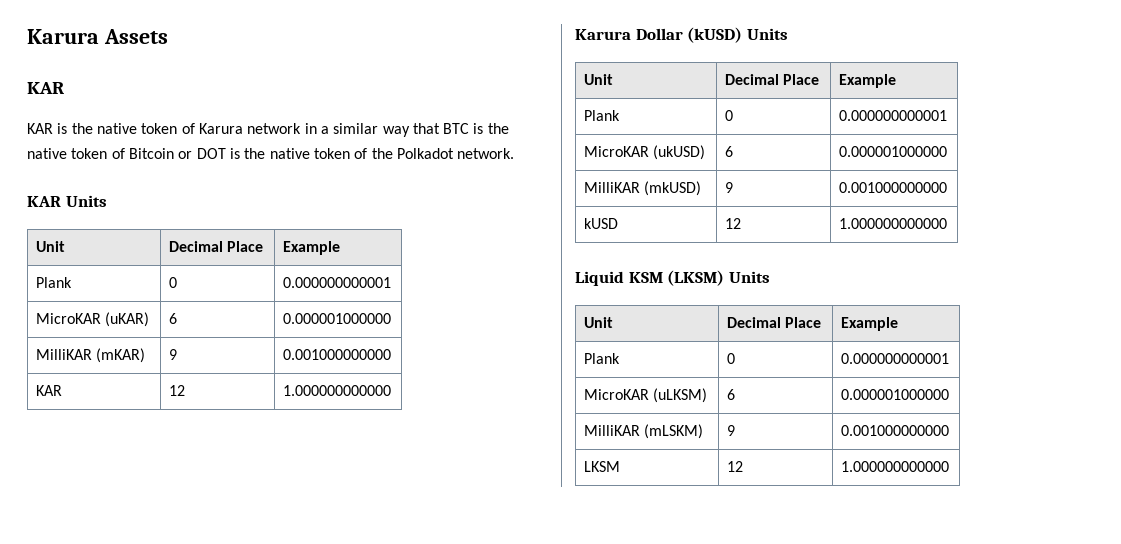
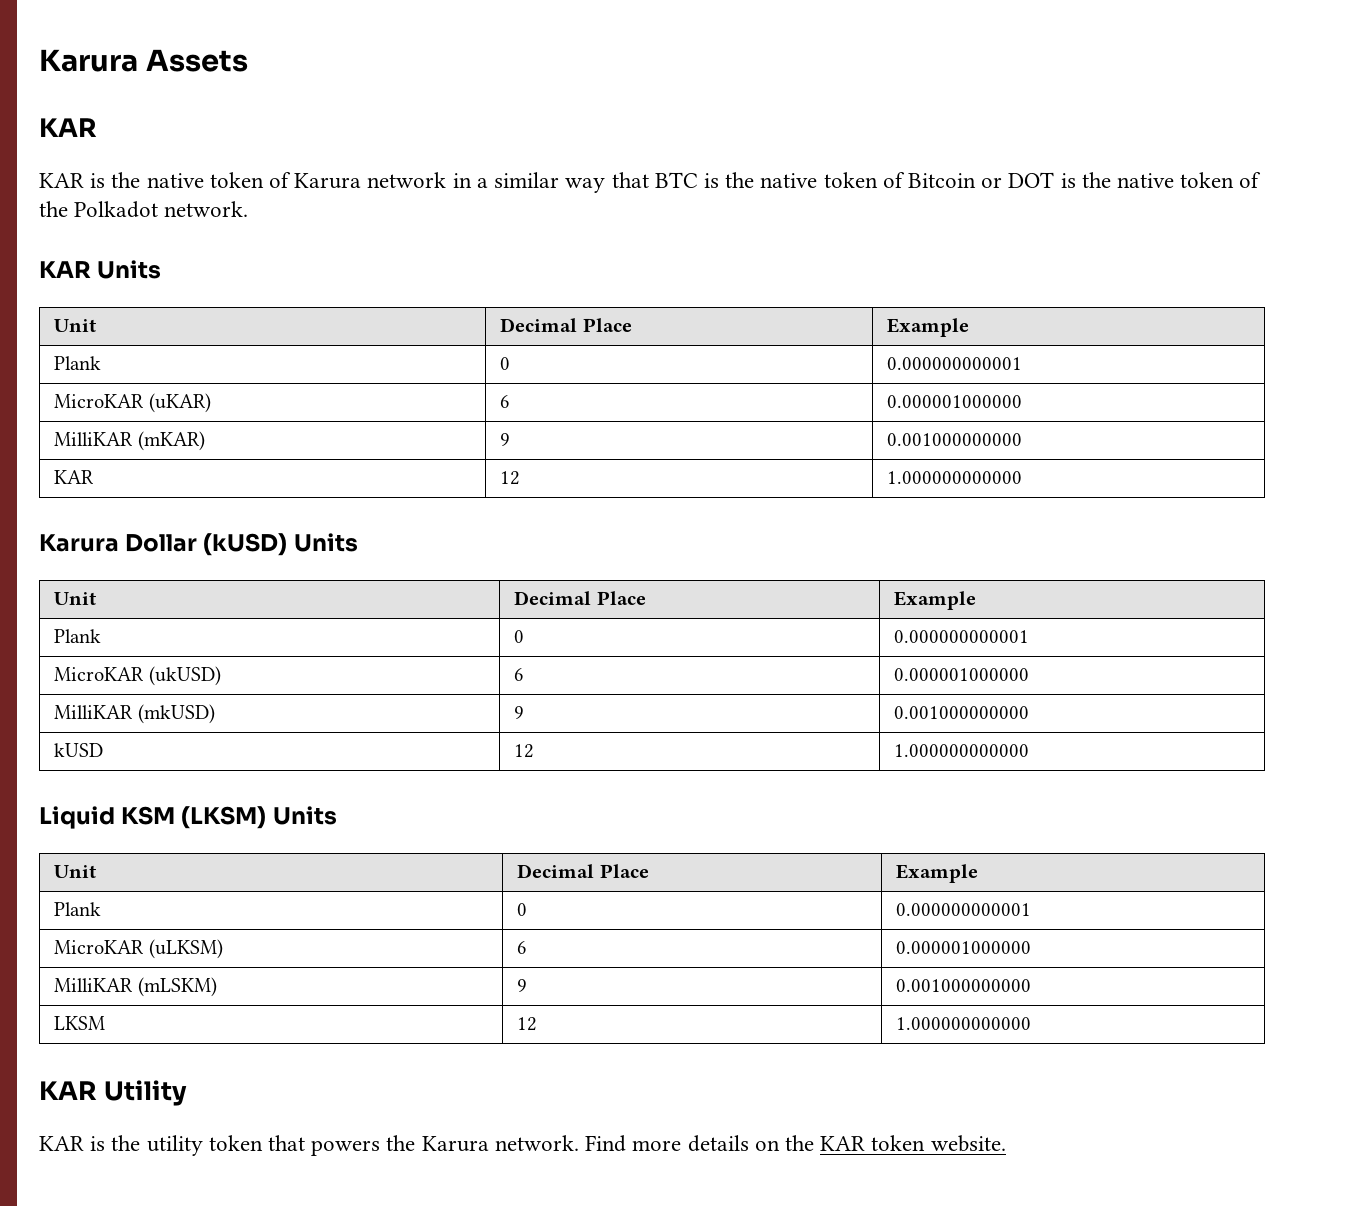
(949, 466) none -> [39,1080,187,1106] [39,1135,1006,1156] // KAR Utility // KAR is the utility token that powers the Karura network. Find more details on the KAR token website.

